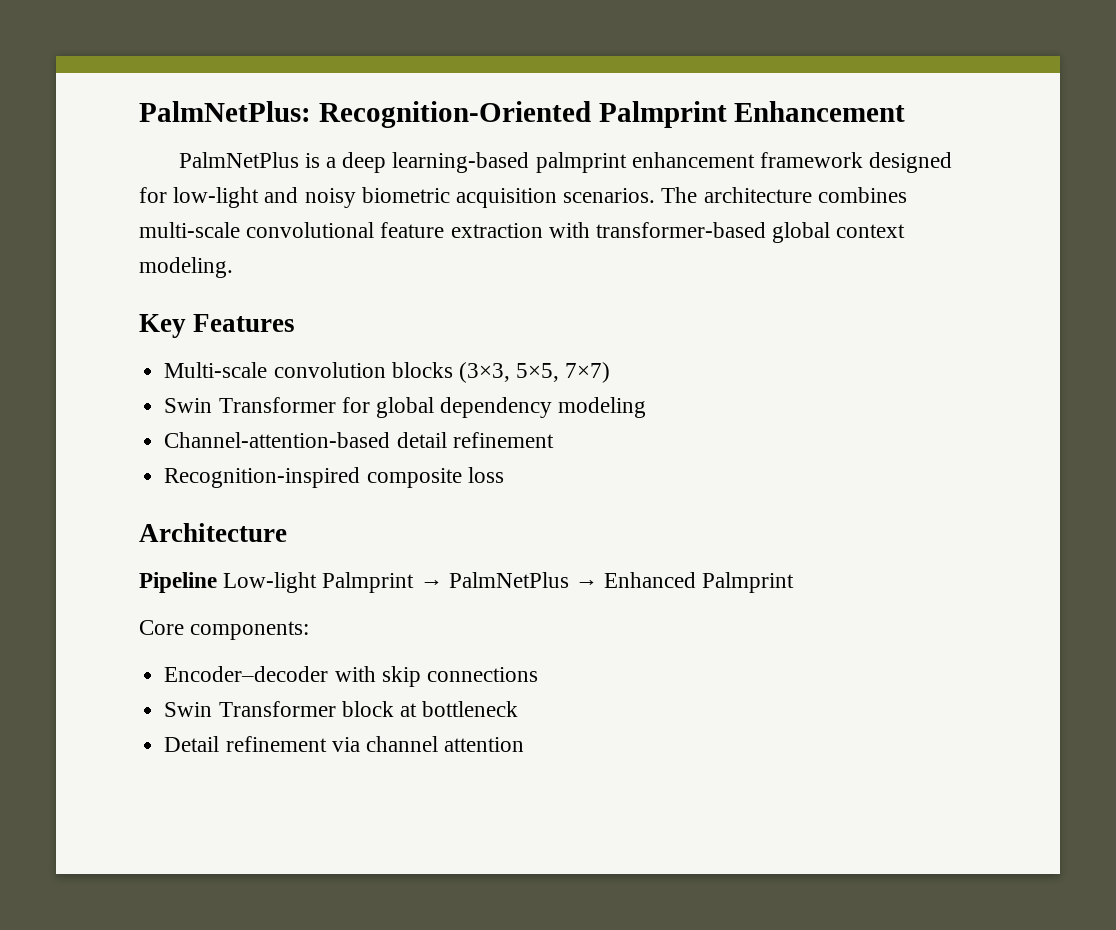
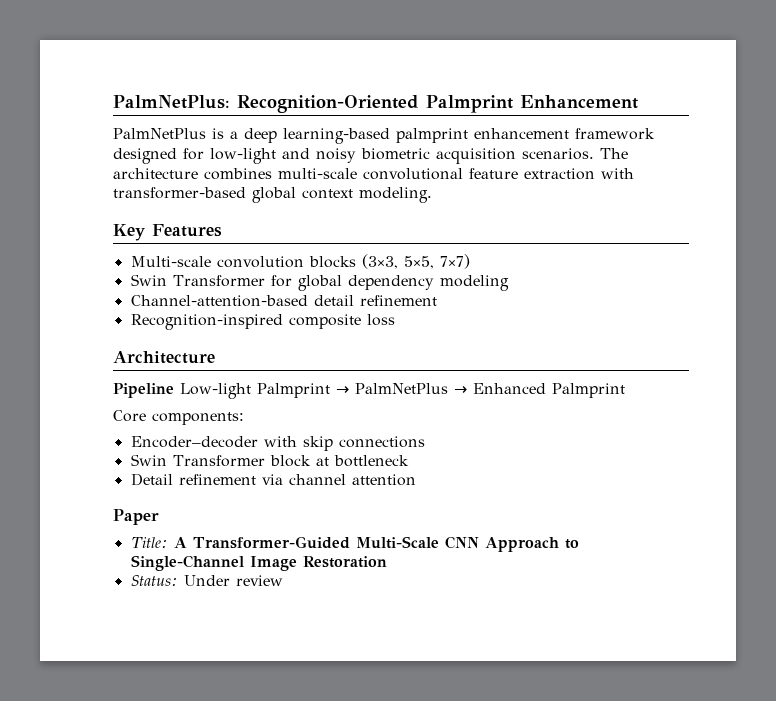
(525, 744) none -> [113,509,159,525] [130,536,579,552] [130,555,387,571] [130,575,283,586] // Paper // Title: A Transformer-Guided Multi-Scale CNN Approach to Single-Channel Image Restoration // Status: Under review

